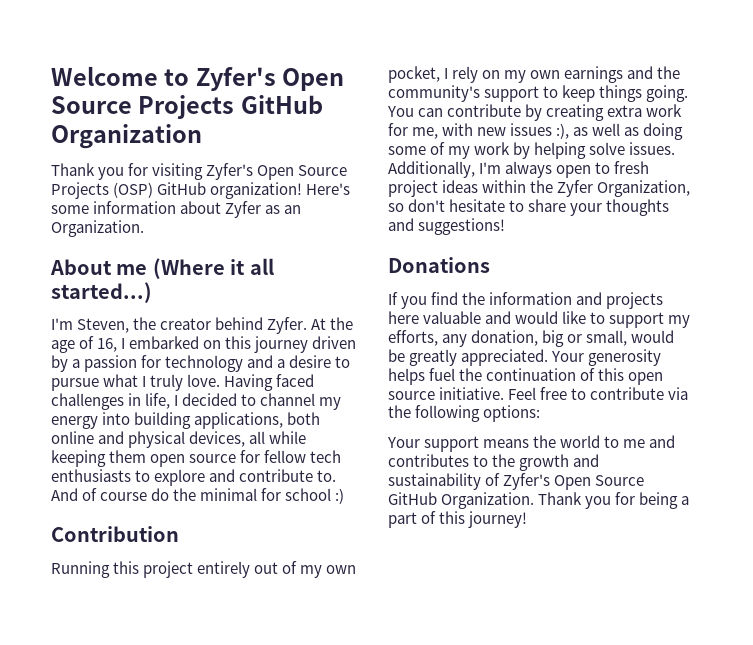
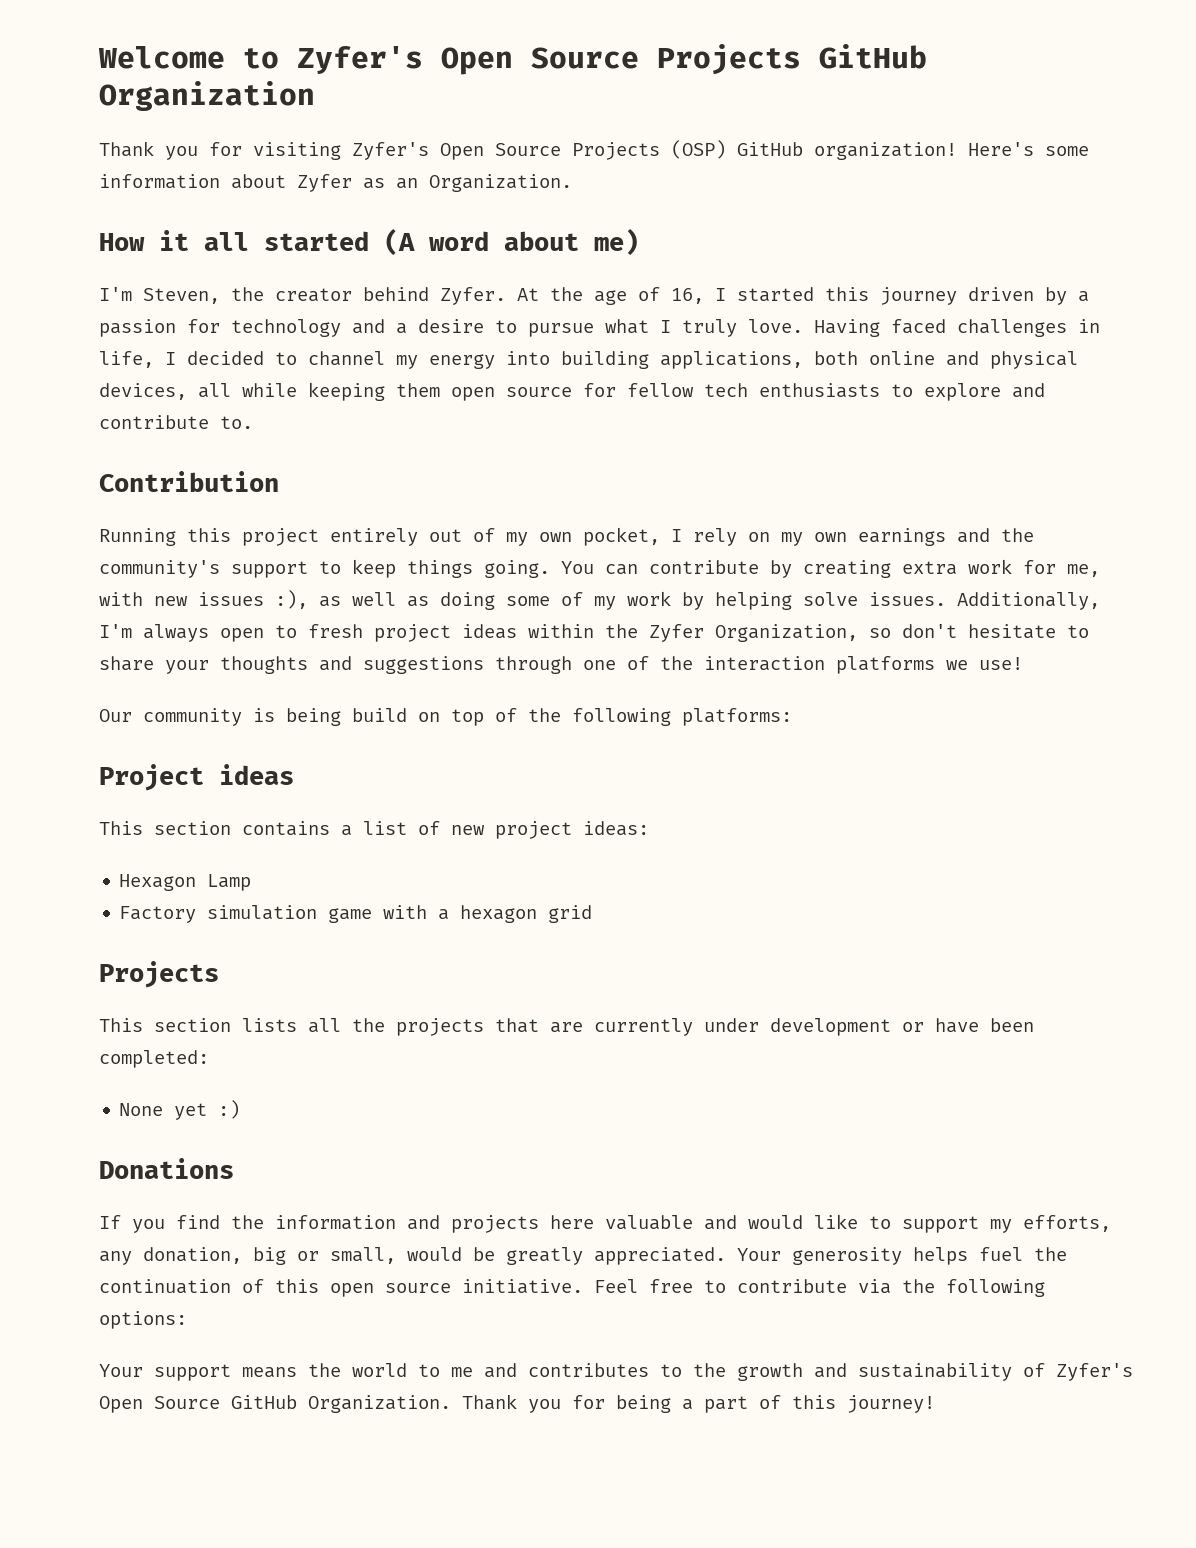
[50,258,274,279] [51,282,152,303] About me (Where it all started...) -> [99,229,639,256] How it all started (A word about me)
[129,336,222,349] embarked on -> [737,287,814,302] started
[51,488,345,504] And of course do the minimal for school :) -> (253, 422) none
[418,218,506,235] suggestions! -> [363,656,1023,674] [99,708,792,726] [99,764,294,791] [99,821,649,839] [119,874,252,891] [119,905,593,923] [99,961,219,988] [99,1018,1034,1036] [99,1050,209,1068] [119,1100,241,1120] suggestions through one of the interaction platforms we use! // Our community is being build on top of the following platforms: // Project ideas // This section contains a list of new project ideas: // Hexagon Lamp // Factory simulation game with a hexagon grid // Projects // This section lists all the projects that are currently under development or have been completed: // None yet :)

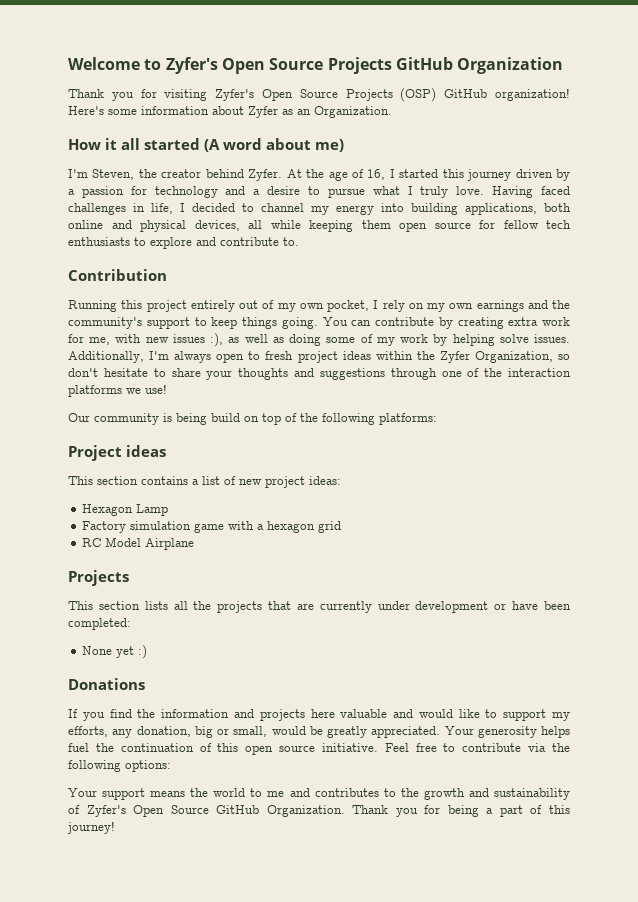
(593, 914) none -> [82,537,195,550] // RC Model Airplane

